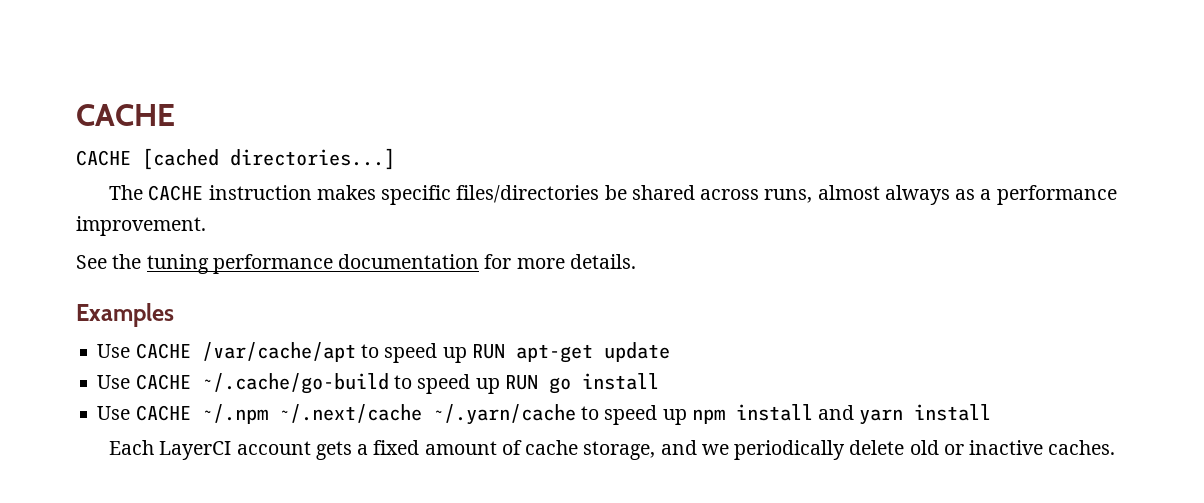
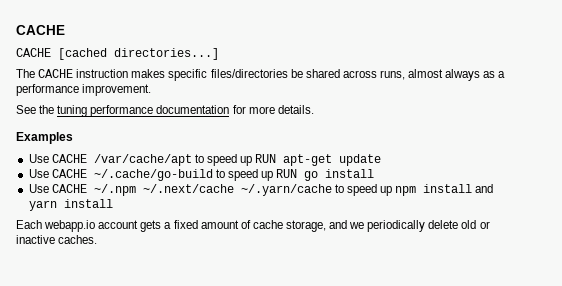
[159,441,232,460] LayerCI -> [44,220,96,232] webapp.io

